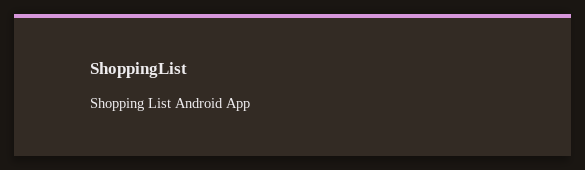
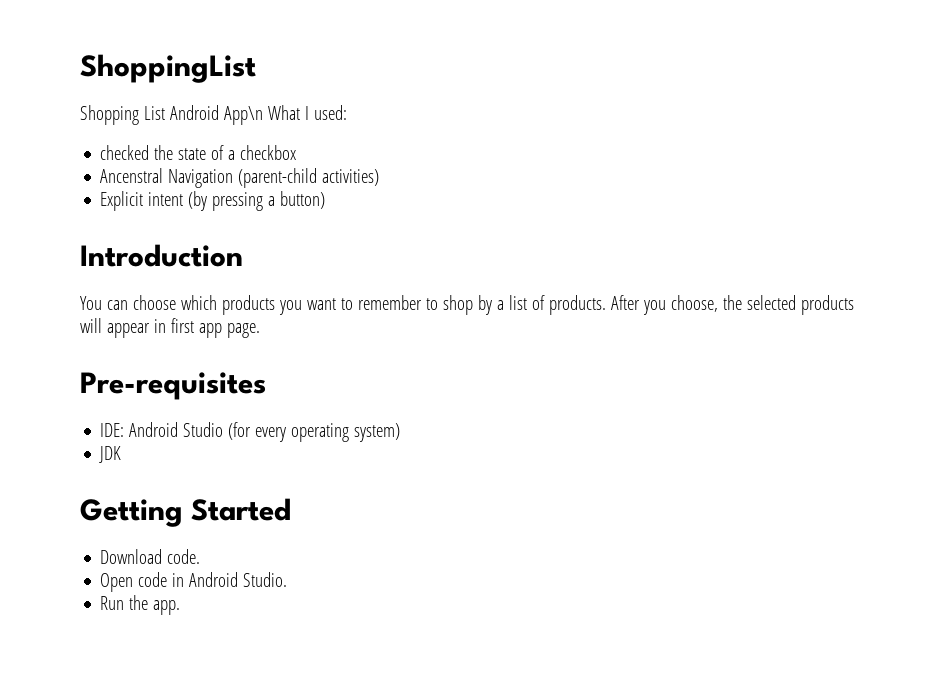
[226,98,250,111] App -> [223,105,347,125] [100,145,297,160] [100,168,380,188] [100,191,326,211] [80,244,243,267] [80,295,854,315] [80,318,260,338] [80,372,266,400] [100,422,401,442] [99,446,122,463] [80,498,292,527] [100,549,201,564] [100,572,288,592] [100,595,181,615] App\n What I used: // checked the state of a checkbox // Ancenstral Navigation (parent-child activities) // Explicit intent (by pressing a button) // Introduction // You can choose which products you want to remember to shop by a list of products. After you choose, the selected products will appear in first app page. // Pre-requisites // IDE: Android Studio (for every operating system) // JDK // Getting Started // Download code. // Open code in Android Studio. // Run the app.

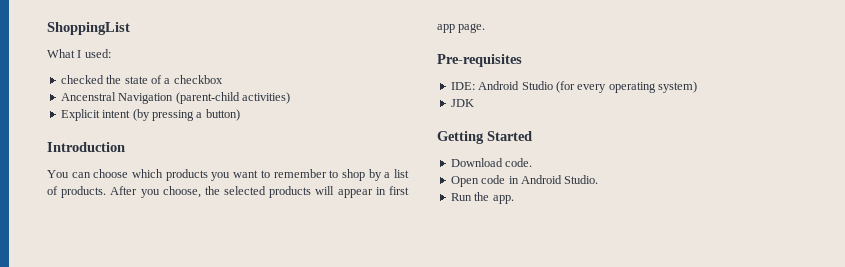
[80,105,263,125] Shopping List Android App\n -> (130, 28) none

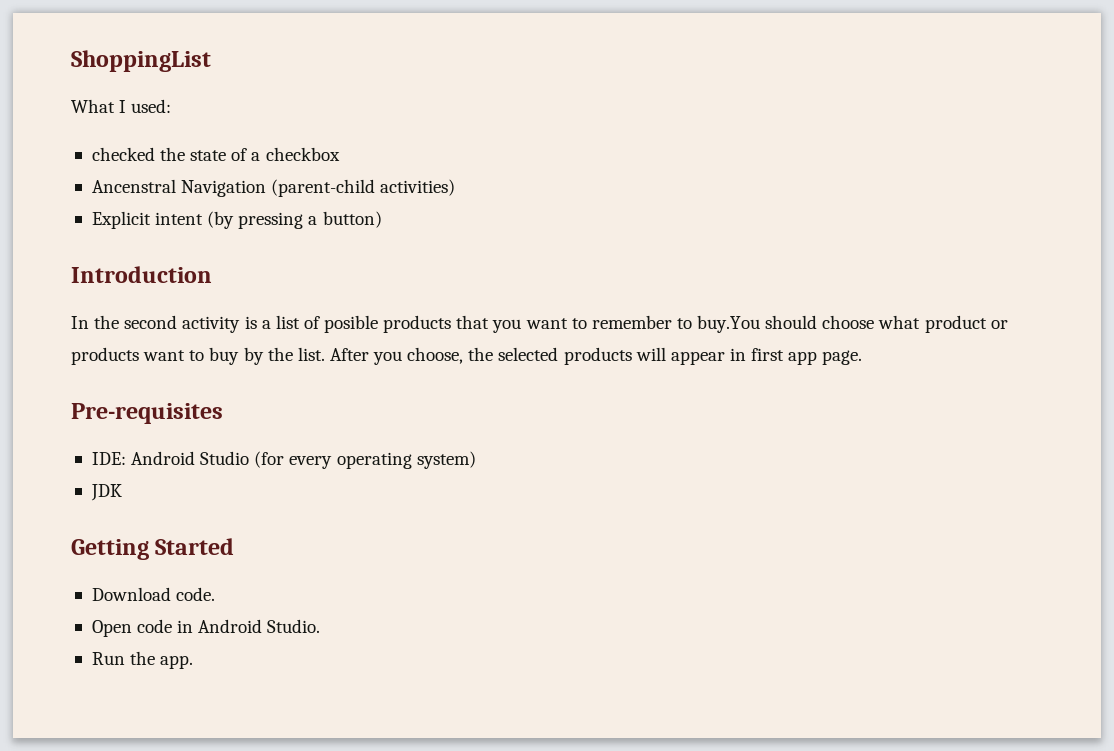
[47,169,208,181] You can choose which products -> [71,315,490,333] In the second activity is a list of posible products that
[341,169,409,181] [47,186,107,198] shop by a list of products. -> [697,315,1008,333] [71,347,325,365] buy.You should choose what product or products want to buy by the list.

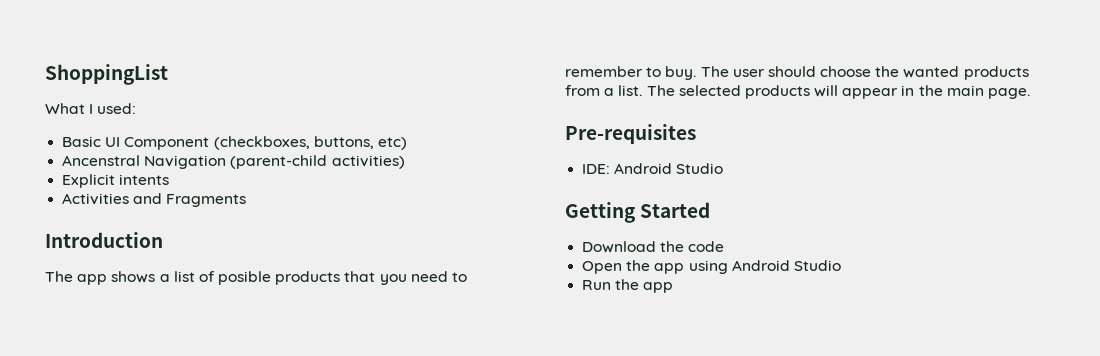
[91,147,340,161] checked the state of a checkbox -> [62,136,407,150] Basic UI Component (checkboxes, buttons, etc)
[155,211,382,229] [71,266,212,283] [71,315,257,333] intent (by pressing a button) // Introduction // In the second activity is -> [119,174,170,185] [62,193,247,207] [45,232,163,248] [45,271,156,285] intents // Activities and Fragments // Introduction // The app shows
[525,318,568,329] want -> [410,271,448,282] need
[697,315,1008,333] [71,347,494,365] buy.You should choose what product or products want to buy by the list. After you choose, the -> [665,66,1029,80] [565,85,675,96] buy. The user should choose the wanted products from a list. The
[751,348,818,365] first app -> [918,85,984,96] the main
[254,451,476,469] [90,484,122,501] (for every operating system) // JDK -> (724, 168) none
[176,587,216,601] code. -> [660,241,725,252] the code
[137,619,321,633] code in Android Studio. -> [626,260,841,274] the app using Android Studio
[160,655,194,669] app. -> [643,282,674,293] app

